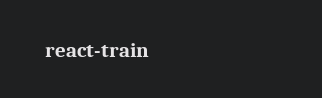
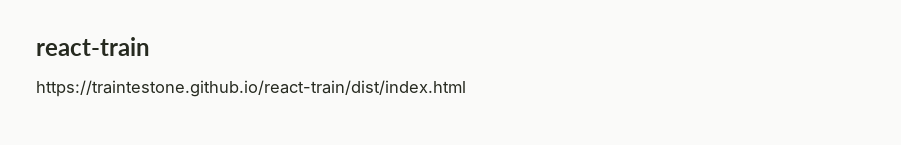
(149, 50) none -> [36,80,466,97] // https://traintestone.github.io/react-train/dist/index.html

